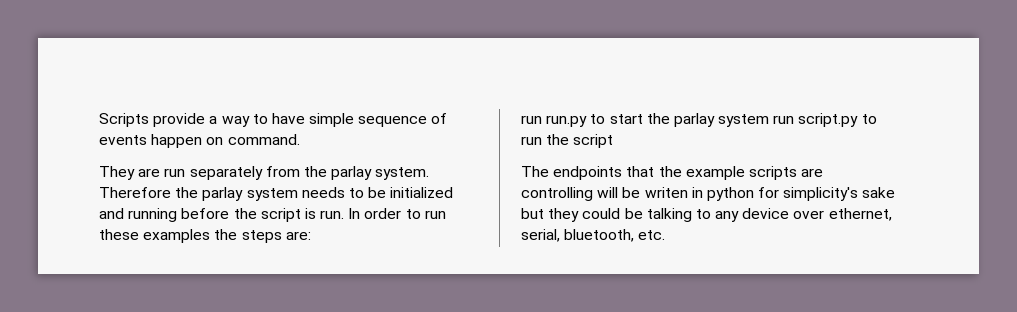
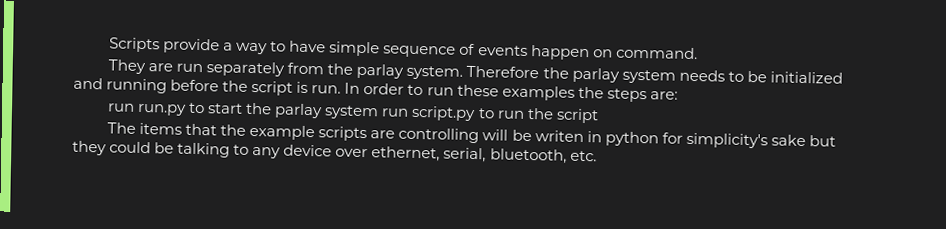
[553,166,623,180] endpoints -> [139,122,183,135] items

